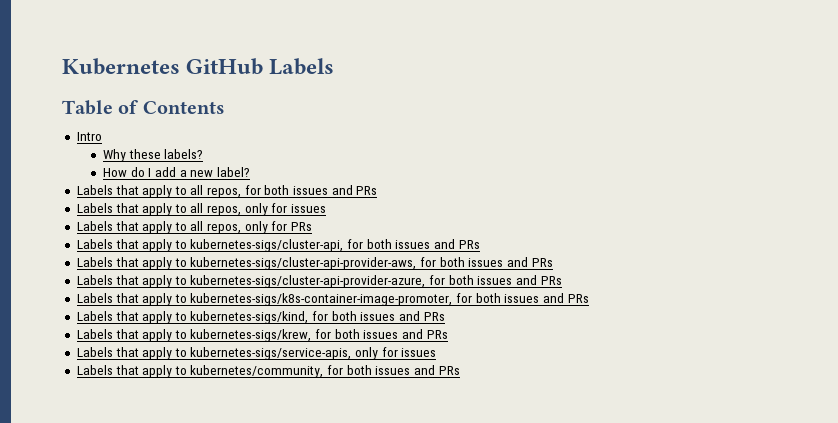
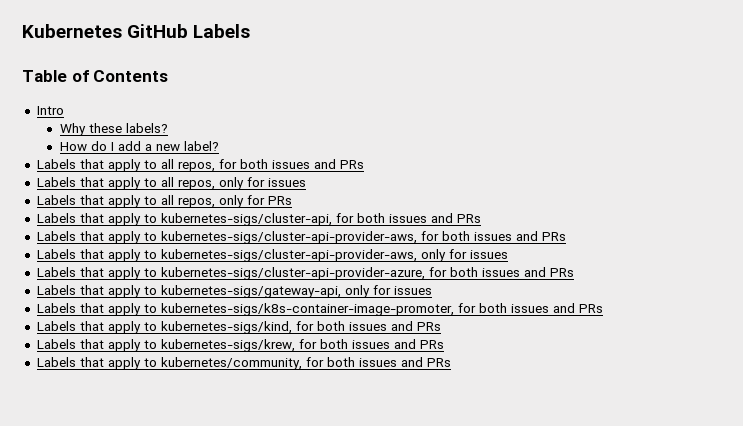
(553, 262) none -> [36,249,508,262] // Labels that apply to kubernetes-sigs/cluster-api-provider-aws, only for issues
(562, 280) none -> [36,285,432,298] // Labels that apply to kubernetes-sigs/gateway-api, only for issues
[76,347,437,360] // Labels that apply to kubernetes-sigs/service-apis, only for issues -> (444, 344) none

